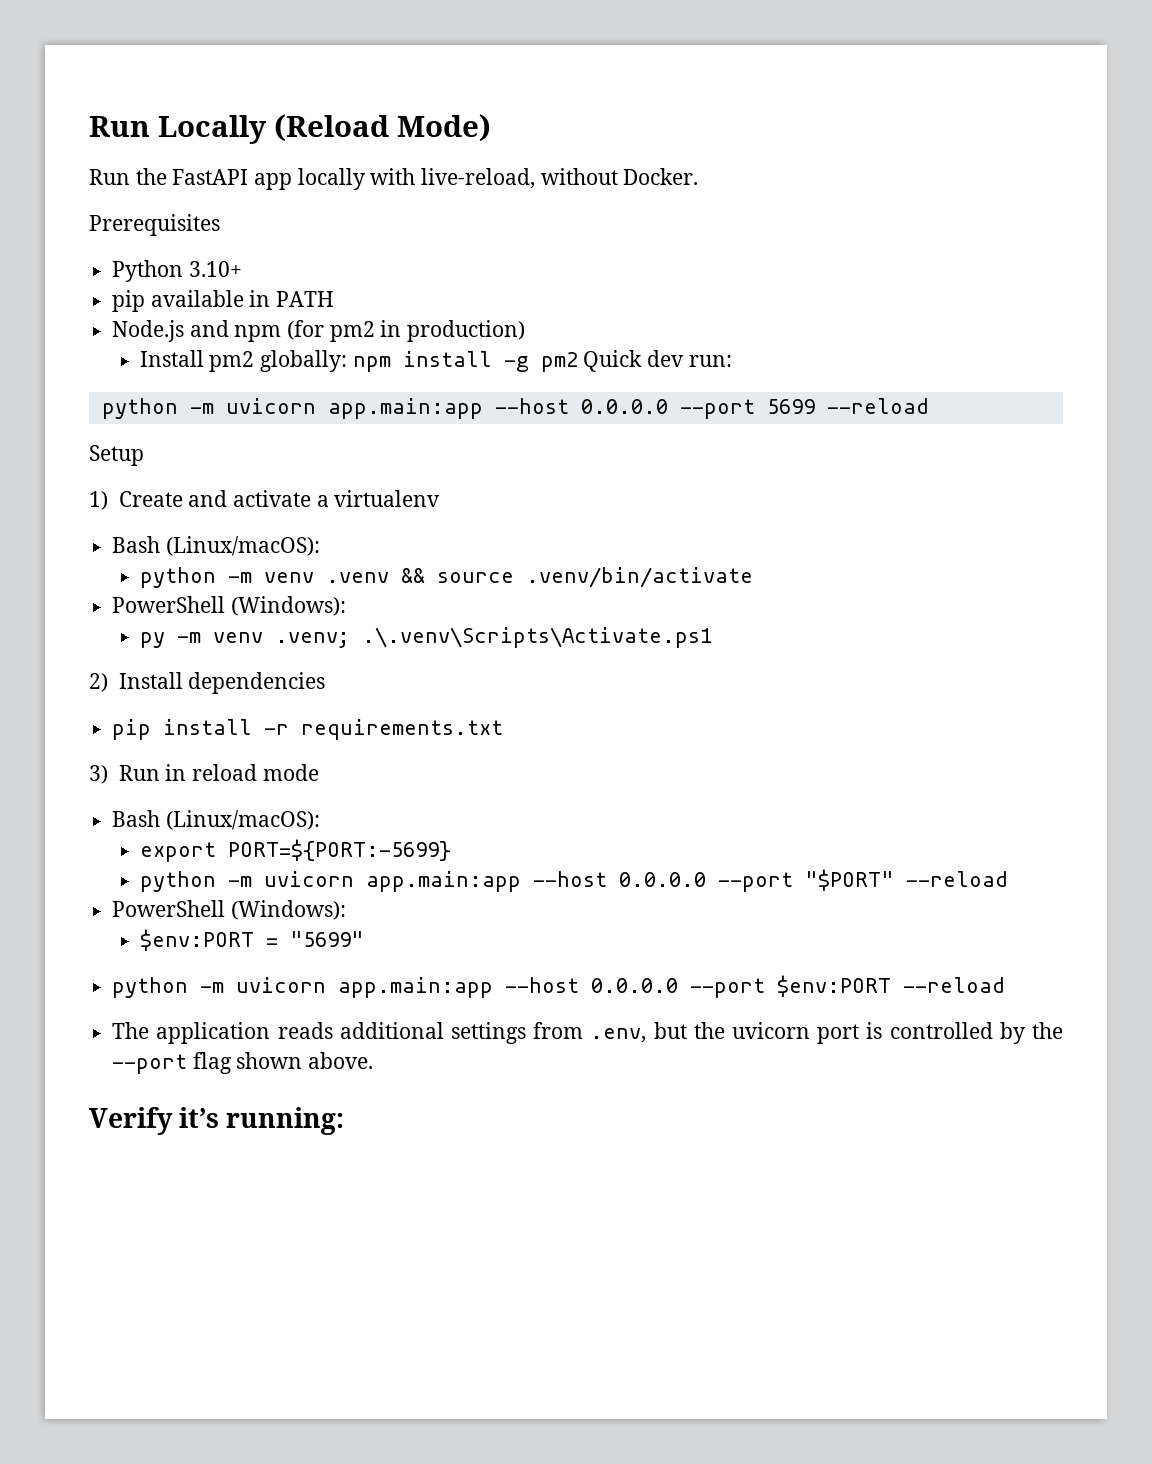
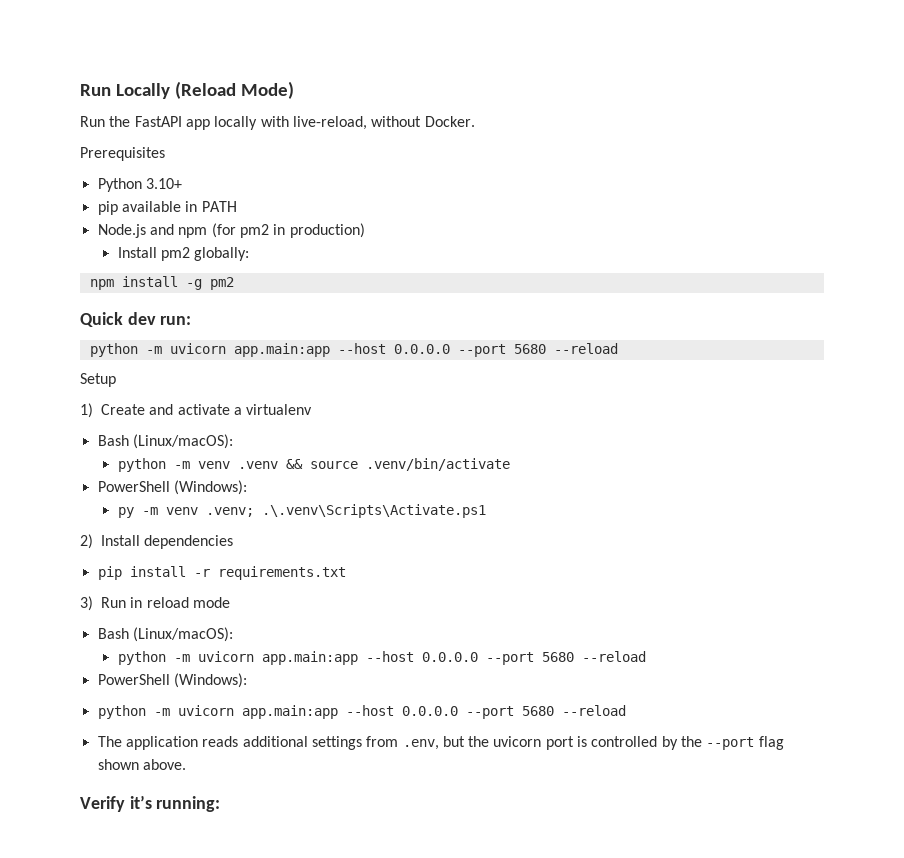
(347, 361) none -> (250, 254) //
(578, 362) none -> (234, 283) //
[766,399,815,414] 5699 -> [513,344,546,354] 5680
[139,839,451,862] [139,869,1008,892] [112,900,346,920] [139,929,364,951] [112,975,892,998] export PORT=${PORT:-5699} // python -m uvicorn app.main:app --host 0.0.0.0 --port "$PORT" --reload // PowerShell (Windows): // $env:PORT = "5699" // python -m uvicorn app.main:app --host 0.0.0.0 --port $env:PORT -> [117,651,646,665] [97,673,247,688] [97,705,554,719] python -m uvicorn app.main:app --host 0.0.0.0 --port 5680 --reload // PowerShell (Windows): // python -m uvicorn app.main:app --host 0.0.0.0 --port 5680

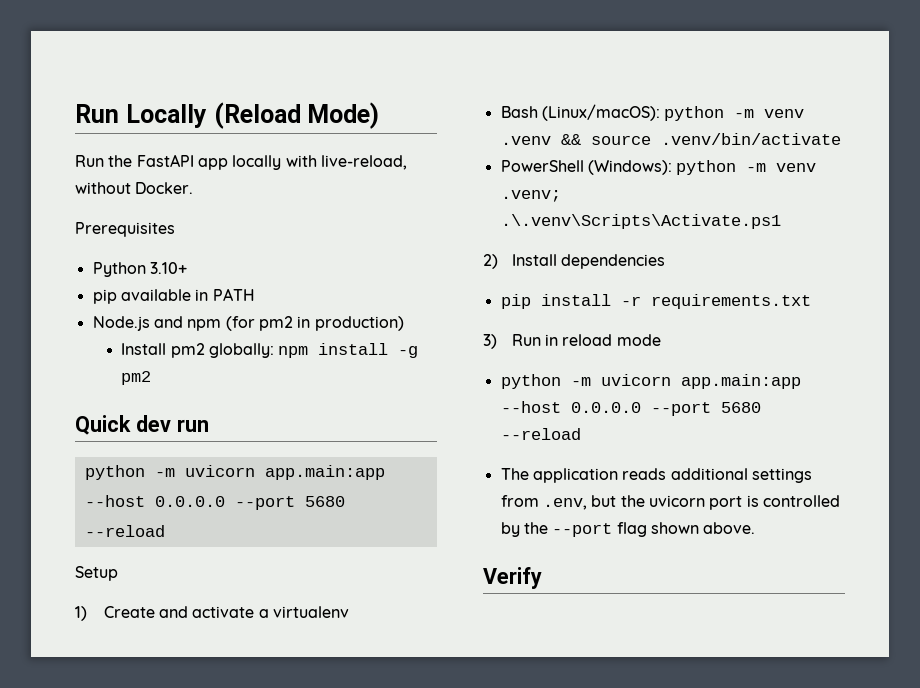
(250, 254) // -> (274, 350) none
[160,316,192,325] run: -> [176,419,209,432] run
(233, 441) // -> (660, 112) none
[117,507,134,518] // py -> [676,160,737,175] python
[97,627,233,642] [117,651,646,665] [97,673,247,688] // Bash (Linux/macOS): // python -m uvicorn app.main:app --host 0.0.0.0 --port 5680 --reload // PowerShell (Windows): -> (661, 340) none
[129,795,221,812] it’s running: -> (542, 578) none

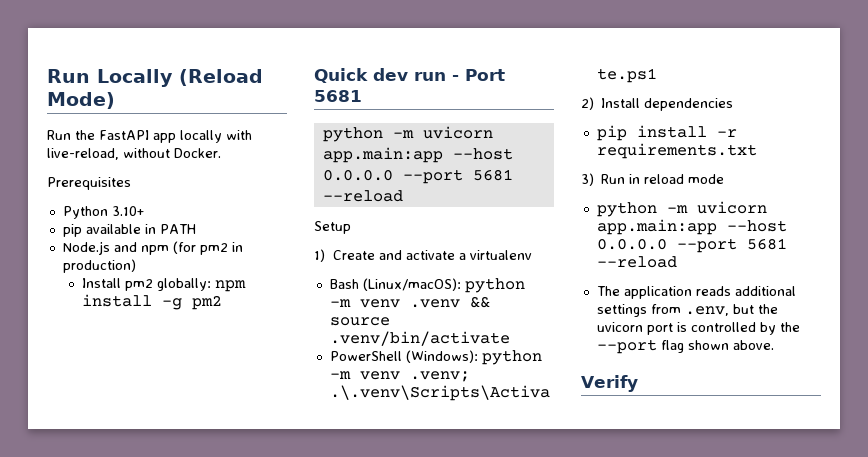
[84,465,385,480] [84,495,345,510] // python -m uvicorn app.main:app --host 0.0.0.0 --port 5680 -> [452,69,505,81] [314,90,362,102] [322,126,493,142] [322,147,513,163] [322,169,513,184] - Port 5681 // python -m uvicorn app.main:app --host 0.0.0.0 --port 5681
[720,402,761,413] 5680 -> [746,238,787,250] 5681

